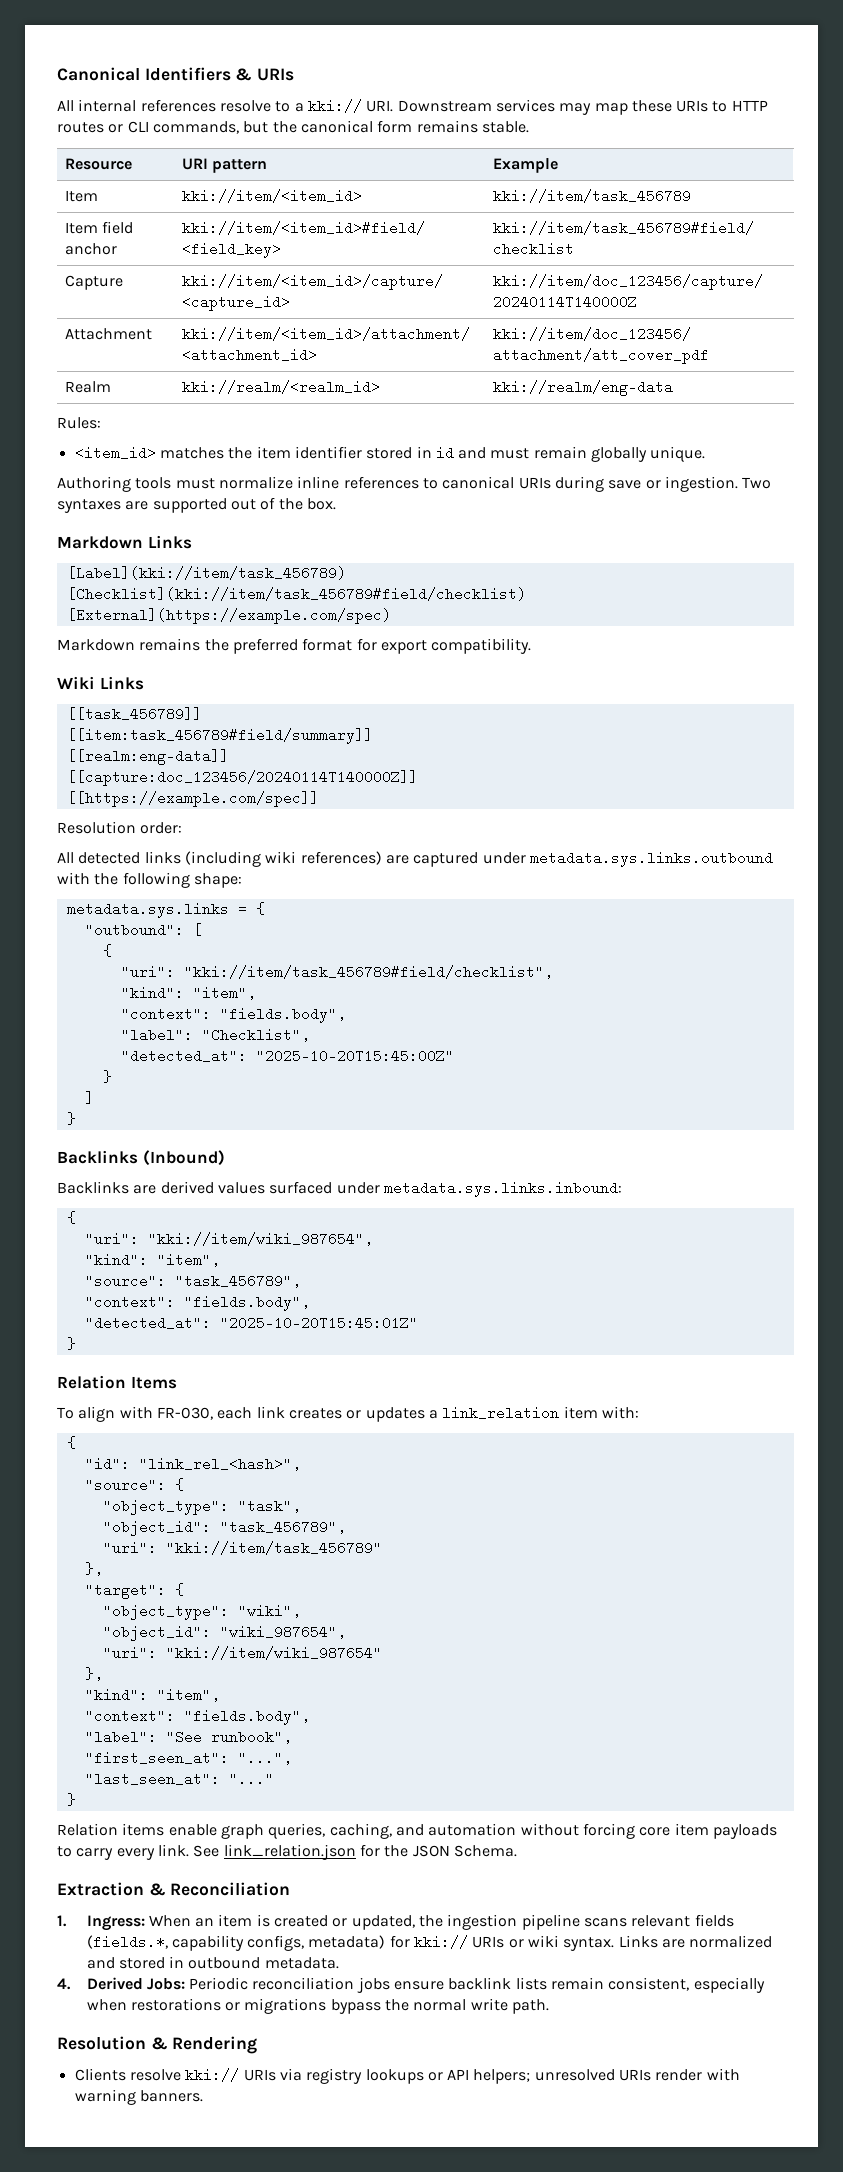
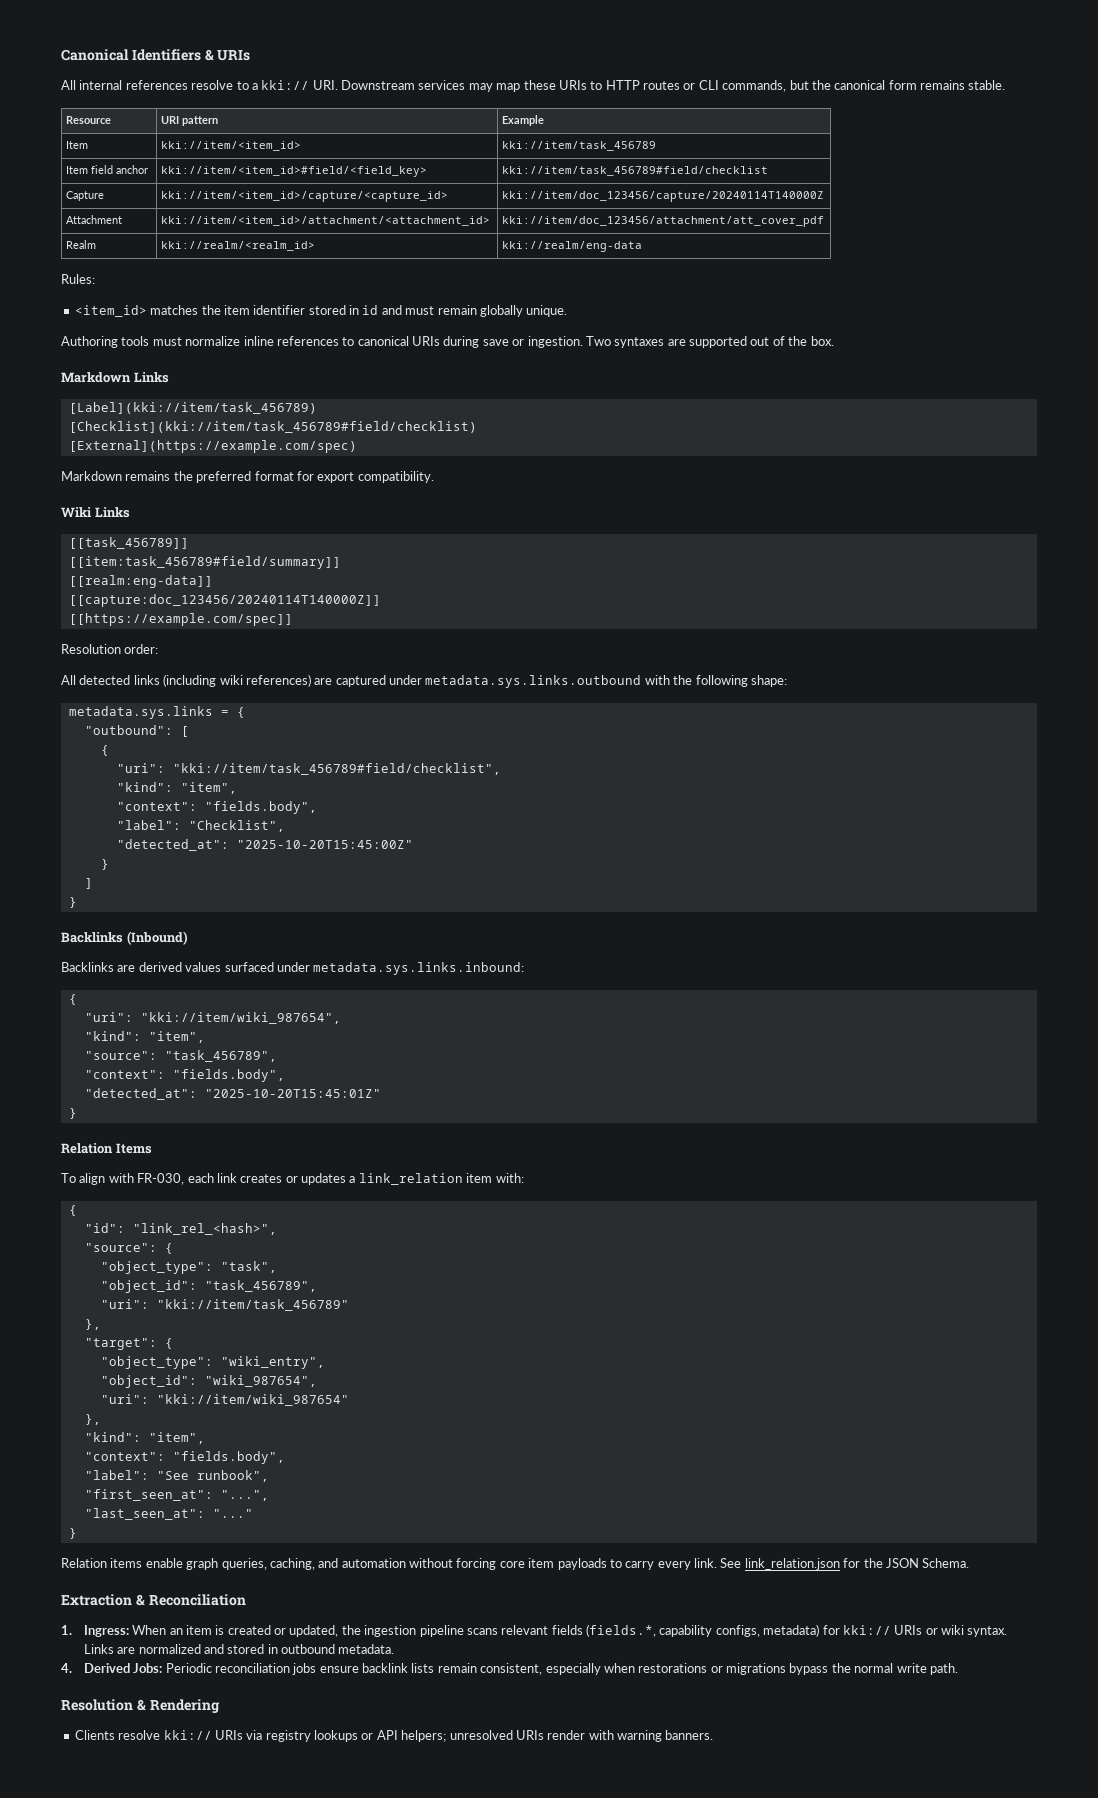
[237,1604,301,1618] "wiki", -> [220,1356,325,1369] "wiki_entry",

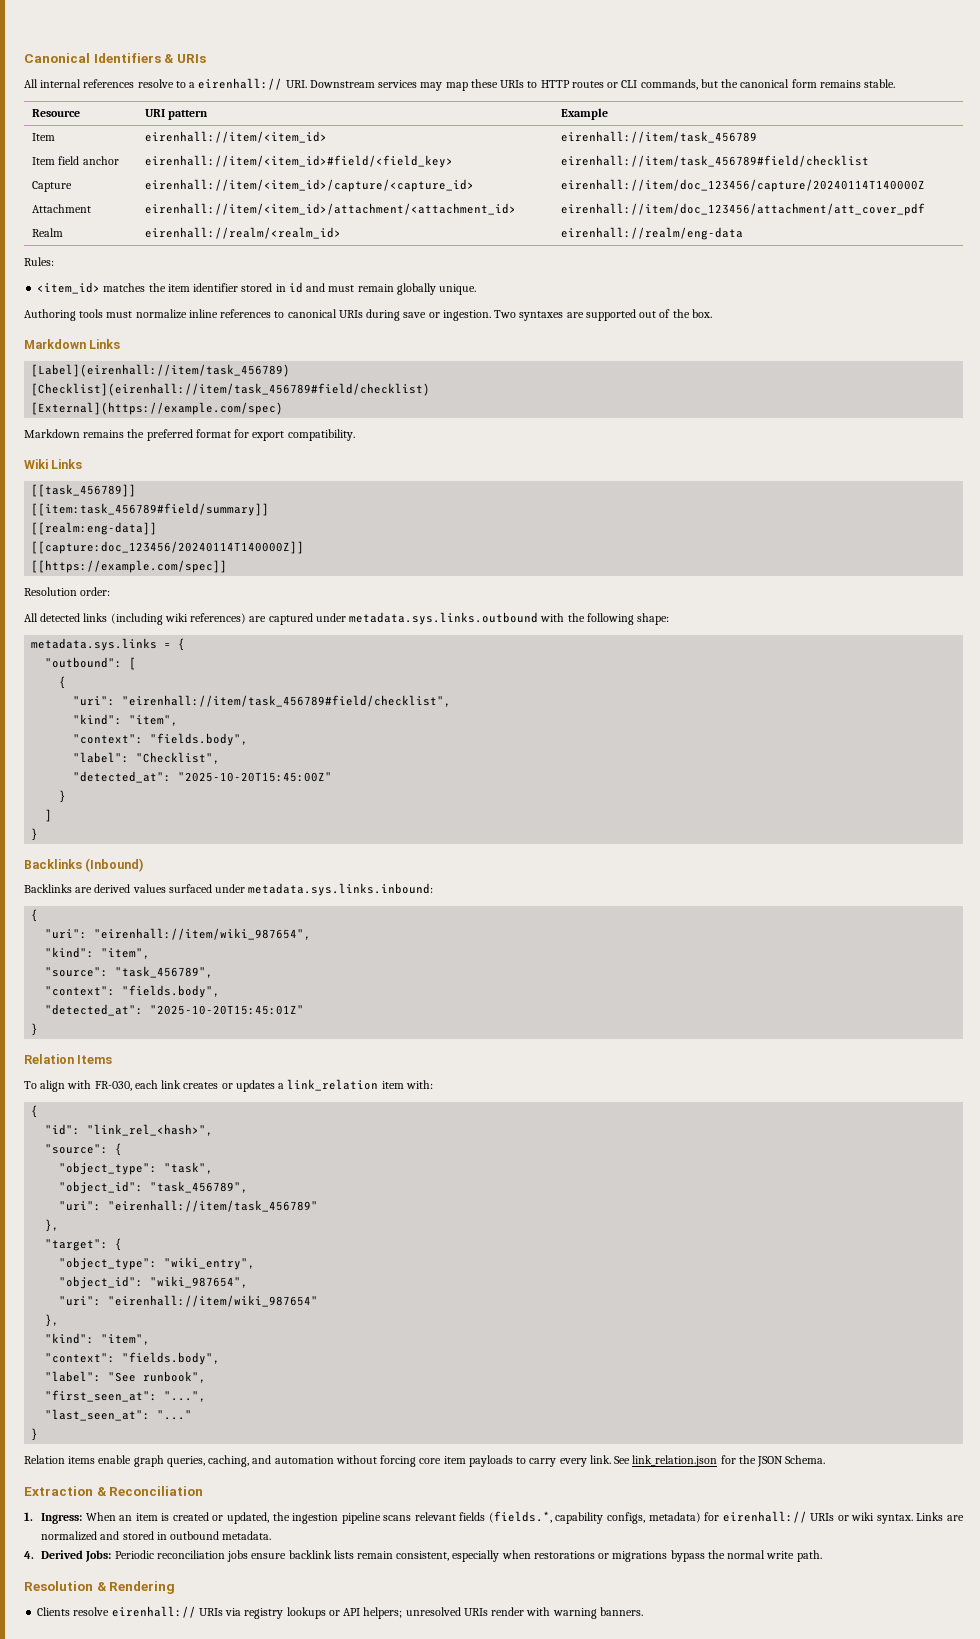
[261,80,310,90] kki:// -> [198,78,283,90] eirenhall://
[161,141,302,151] [502,141,657,151] kki://item/<item_id> | kki://item/task_456789 -> [145,131,328,143] [561,131,758,143] eirenhall://item/<item_id> | eirenhall://item/task_456789
[161,166,428,177] [502,166,769,176] kki://item/<item_id>#field/<field_key> | kki://item/task_456789#field/checklist -> [145,155,454,168] [561,155,870,167] eirenhall://item/<item_id>#field/<field_key> | eirenhall://item/task_456789#field/checklist
[161,191,449,202] [502,191,825,202] kki://item/<item_id>/capture/<capture_id> | kki://item/doc_123456/capture/20240114T140000Z -> [145,179,475,192] [561,179,926,192] eirenhall://item/<item_id>/capture/<capture_id> | eirenhall://item/doc_123456/capture/20240114T140000Z
[161,216,491,226] [502,216,825,227] kki://item/<item_id>/attachment/<attachment_id> | kki://item/doc_123456/attachment/att_cover_pdf -> [145,203,517,215] [561,203,926,216] eirenhall://item/<item_id>/attachment/<attachment_id> | eirenhall://item/doc_123456/attachment/att_cover_pdf
[161,241,316,251] [502,241,643,252] kki://realm/<realm_id> | kki://realm/eng-data -> [145,227,342,239] [561,227,744,240] eirenhall://realm/<realm_id> | eirenhall://realm/eng-data
[68,402,317,414] [68,421,477,433] [Label](kki://item/task_456789) // [Checklist](kki://item/task_456789#field/checklist) -> [31,364,291,377] [31,383,431,396] [Label](eirenhall://item/task_456789) // [Checklist](eirenhall://item/task_456789#field/checklist)
[172,763,501,775] "kki://item/task_456789#field/checklist", -> [122,695,452,707] "eirenhall://item/task_456789#field/checklist",
[140,1012,341,1024] "kki://item/wiki_987654", -> [94,928,312,940] "eirenhall://item/wiki_987654",
[156,1299,349,1311] "kki://item/task_456789" -> [108,1200,319,1212] "eirenhall://item/task_456789"
[156,1394,349,1406] "kki://item/wiki_987654" -> [108,1295,319,1307] "eirenhall://item/wiki_987654"
[842,1625,891,1635] kki:// -> [722,1511,807,1523] eirenhall://
[163,1730,212,1740] kki:// -> [111,1606,196,1618] eirenhall://

